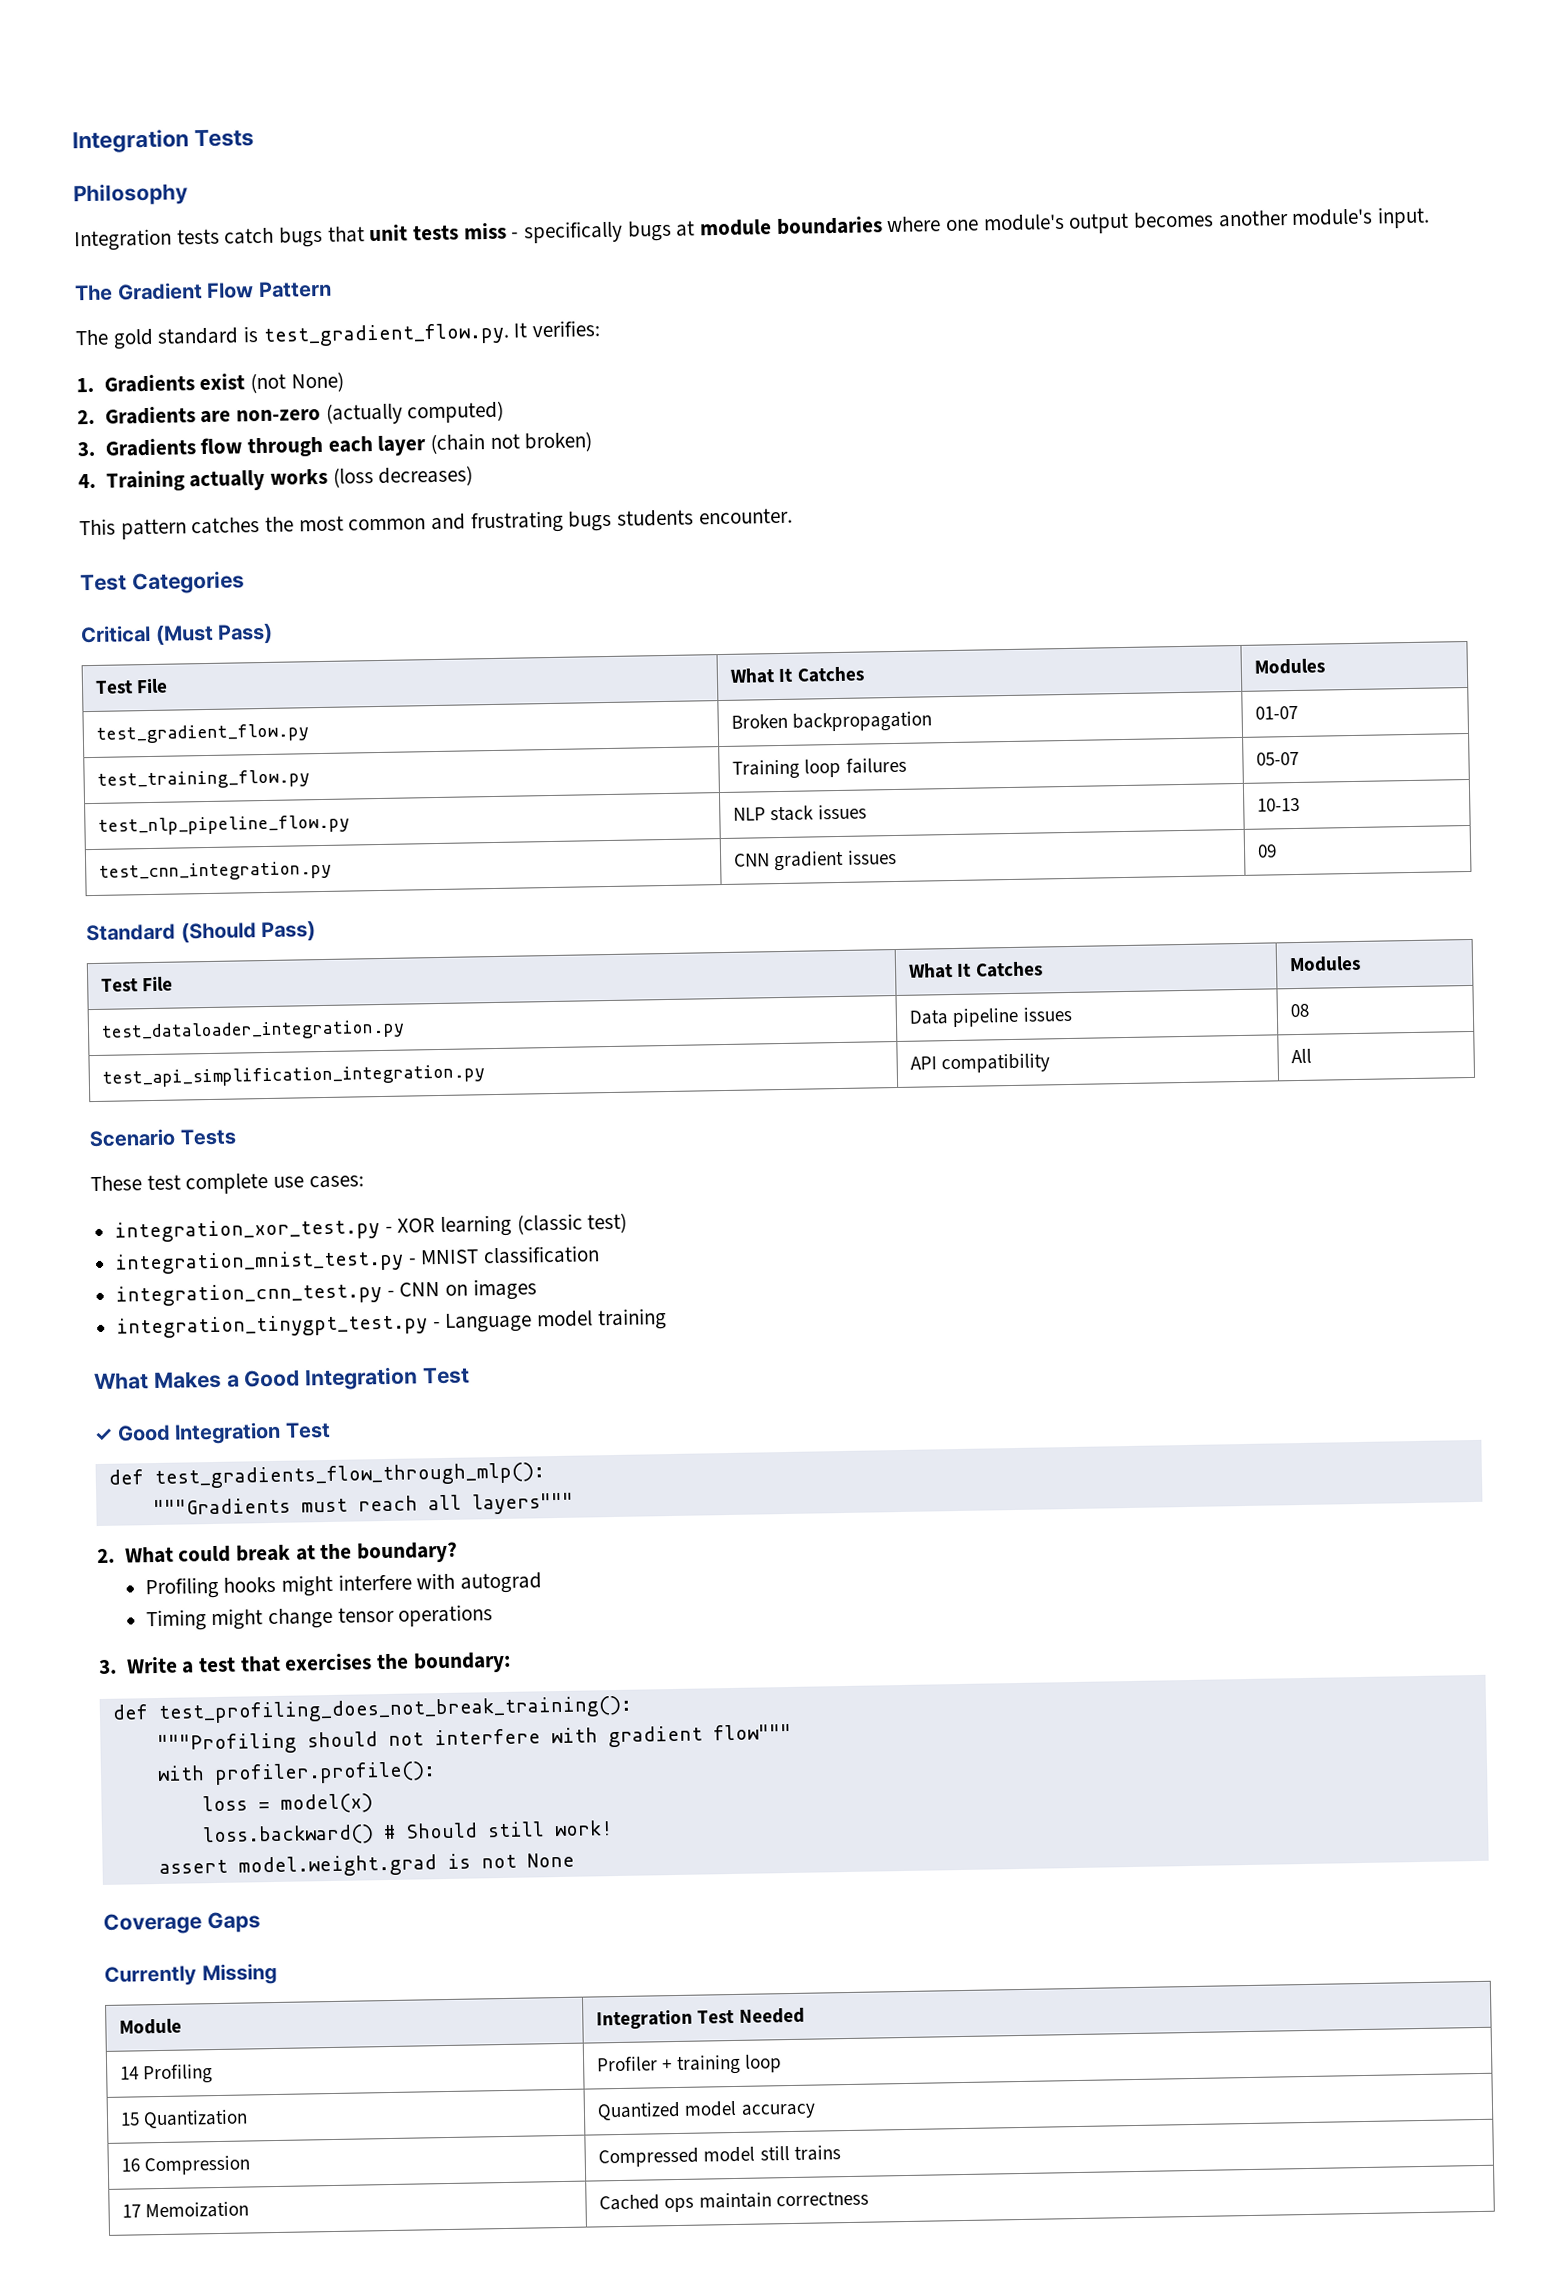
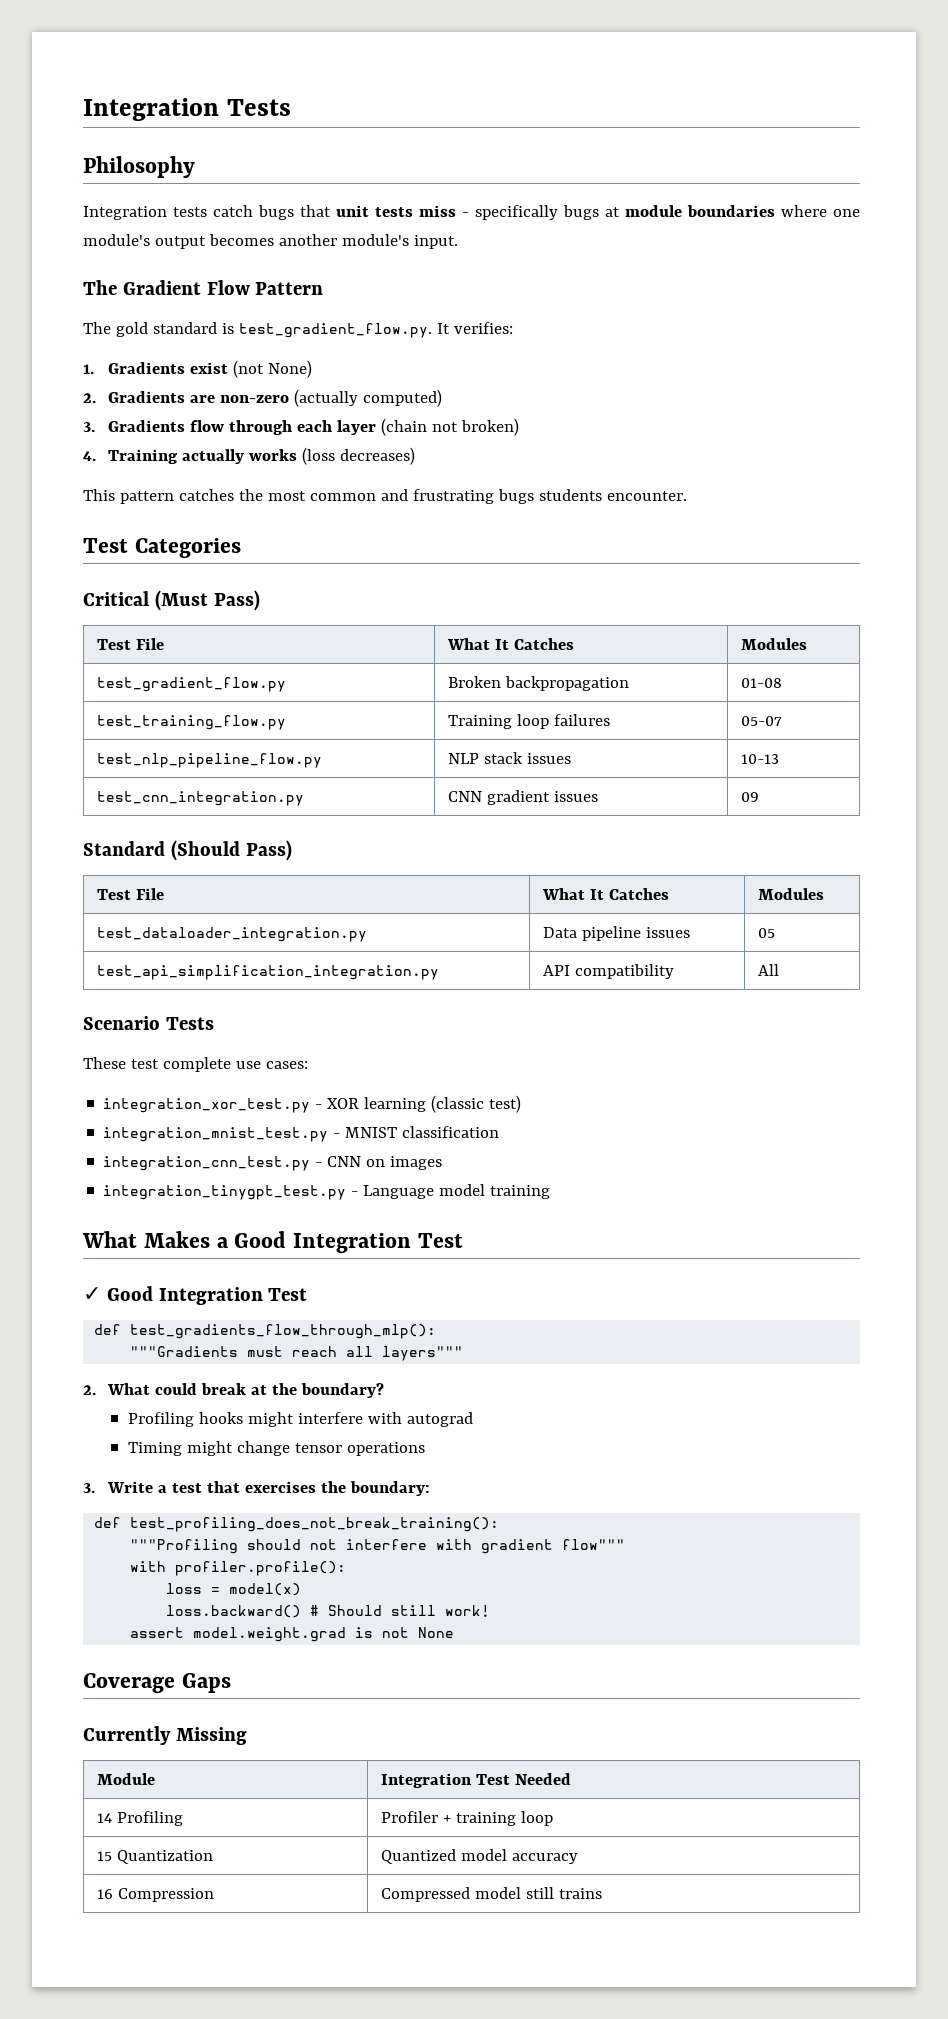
[1255,705,1299,720] 01-07 -> [741,678,783,688] 01-08
[1290,1003,1310,1018] 08 -> [758,928,776,938] 05
[122,2201,250,2219] [599,2191,869,2213] // 17 Memoization | Cached ops maintain correctness -> (603, 1893) none

